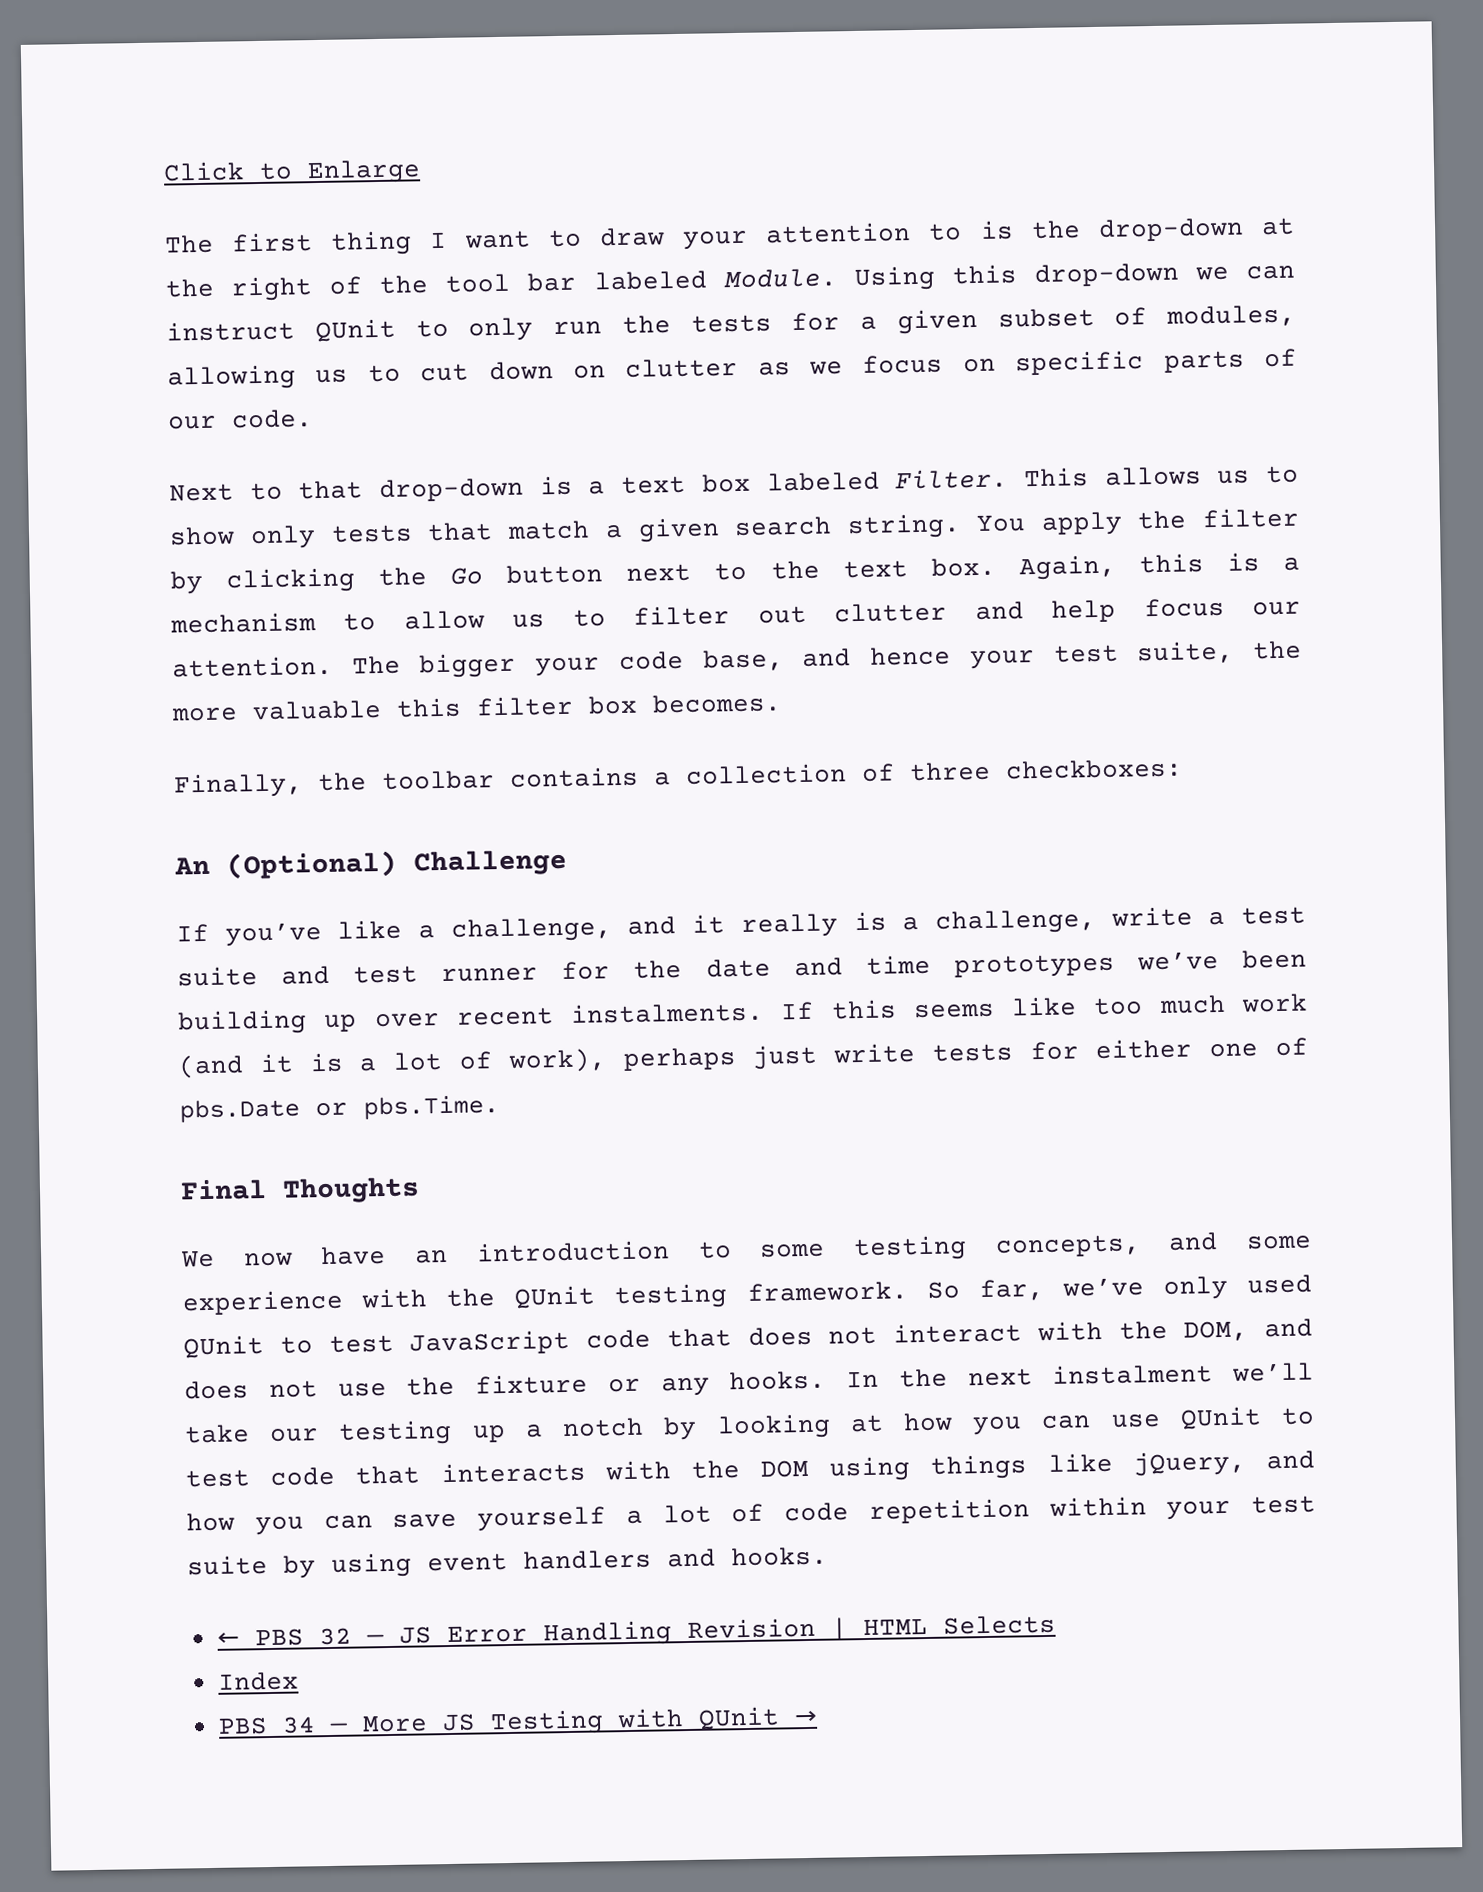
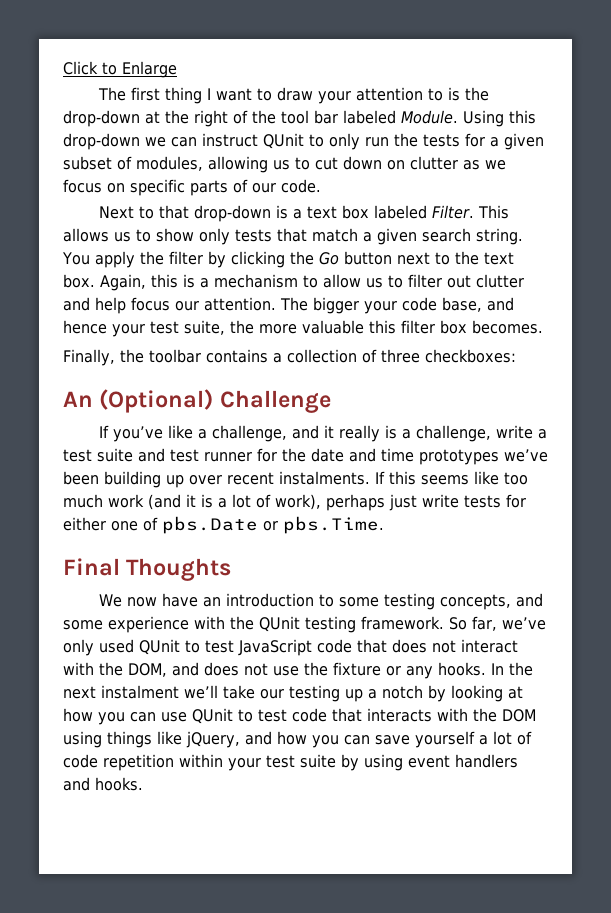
[216,1614,1056,1647] [217,1671,299,1691] [217,1706,818,1736] // ← PBS 32 — JS Error Handling Revision | HTML Selects // Index // PBS 34 — More JS Testing with QUnit → -> (143, 784) none

